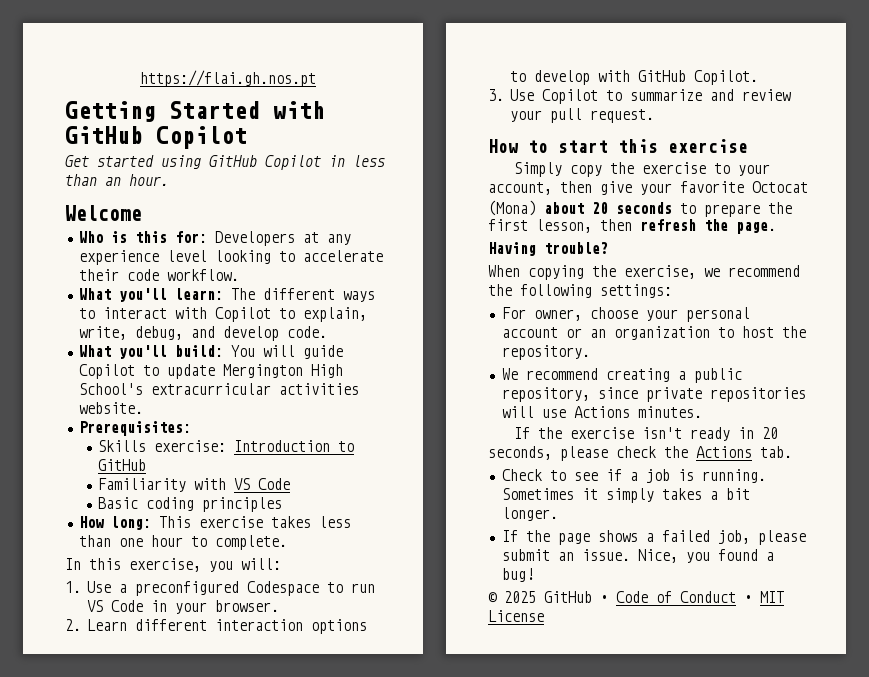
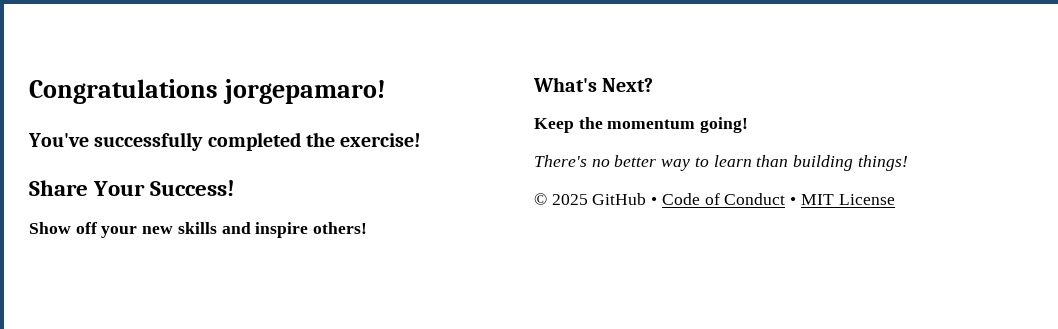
[139,70,316,87] [65,101,325,122] [65,126,247,149] [65,155,385,170] [65,174,169,186] [65,205,142,221] [78,231,351,246] [78,250,383,265] [78,269,239,281] [78,288,375,302] [78,307,367,322] [78,326,327,341] [78,345,343,359] [78,364,343,379] [78,383,359,395] [78,402,143,414] [78,421,191,436] [97,440,354,452] [97,459,146,471] [97,478,290,492] [97,497,282,512] [78,516,351,530] [78,535,287,550] [65,558,281,572] [65,581,376,596] [87,600,280,614] [65,619,368,634] [510,70,759,85] [488,89,792,104] [510,108,655,123] [488,139,748,153] [513,162,770,177] [488,181,808,195] [488,200,792,217] [488,219,776,234] [488,242,608,256] [488,265,800,280] [488,284,672,298] [501,307,750,322] [501,326,806,340] [501,345,590,360] [501,368,742,383] [501,387,806,402] [501,406,702,418] [513,427,778,441] [488,446,792,461] [501,469,766,483] [501,488,750,503] [501,507,558,521] [501,530,806,545] [501,549,774,563] [501,568,534,582] https://flai.gh.nos.pt // Getting Started with GitHub Copilot // Get started using GitHub Copilot in less than an hour. // Welcome // Who is this for: Developers at any experience level looking to accelerate their code workflow. // What you'll learn: The different ways to interact with Copilot to explain, write, debug, and develop code. // What you'll build: You will guide Copilot to update Mergington High School's extracurricular activities website. // Prerequisites: // Skills exercise: Introduction to GitHub // Familiarity with VS Code // Basic coding principles // How long: This exercise takes less than one hour to complete. // In this exercise, you will: // 1. Use a preconfigured Codespace to run VS Code in your browser. // 2. Learn different interaction options to develop with GitHub Copilot. // 3. Use Copilot to summarize and review your pull request. // How to start this exercise // Simply copy the exercise to your account, then give your favorite Octocat (Mona) about 20 seconds to prepare the first lesson, then refresh the page. // Having trouble? // When copying the exercise, we recommend the following settings: // For owner, choose your personal account or an organization to host the repository. // We recommend creating a public repository, since private repositories will use Actions minutes. // If the exercise isn't ready in 20 seconds, please check the Actions tab. // Check to see if a job is running. Sometimes it simply takes a bit longer. // If the page shows a failed job, please submit an issue. Nice, you found a bug! -> [29,79,387,104] [28,132,422,151] [29,180,236,196] [29,222,368,238] [533,77,654,92] [534,117,749,133] [534,155,908,171] Congratulations jorgepamaro! // You've successfully completed the exercise! // Share Your Success! // Show off your new skills and inspire others! // What's Next? // Keep the momentum going! // There's no better way to learn than building things!

